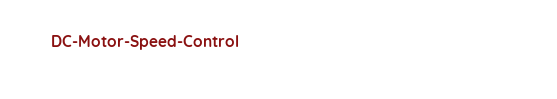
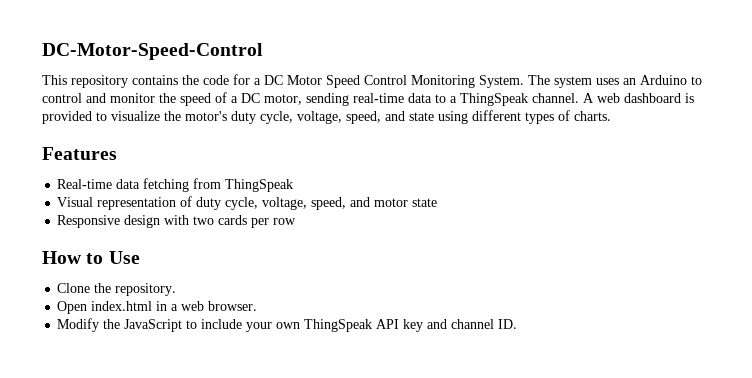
(239, 42) none -> [42,74,702,88] [42,92,694,106] [42,110,611,124] [42,147,117,160] [57,178,294,192] [57,196,438,210] [57,215,297,228] [42,251,140,264] [57,283,177,296] [57,301,258,314] [57,318,518,332] // This repository contains the code for a DC Motor Speed Control Monitoring System. The system uses an Arduino to control and monitor the speed of a DC motor, sending real-time data to a ThingSpeak channel. A web dashboard is provided to visualize the motor's duty cycle, voltage, speed, and state using different types of charts. // Features // Real-time data fetching from ThingSpeak // Visual representation of duty cycle, voltage, speed, and motor state // Responsive design with two cards per row // How to Use // Clone the repository. // Open index.html in a web browser. // Modify the JavaScript to include your own ThingSpeak API key and channel ID.

